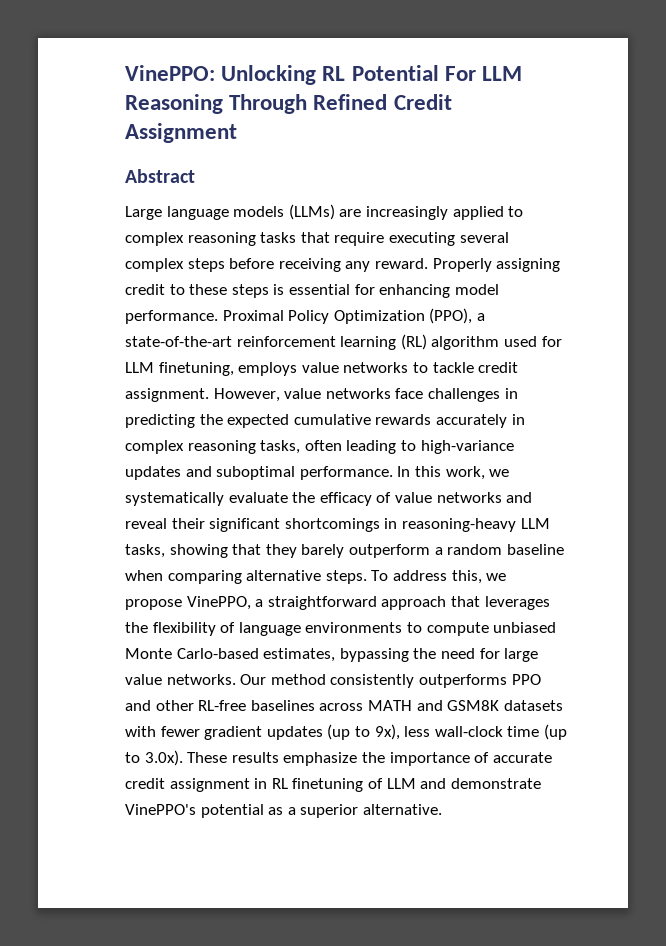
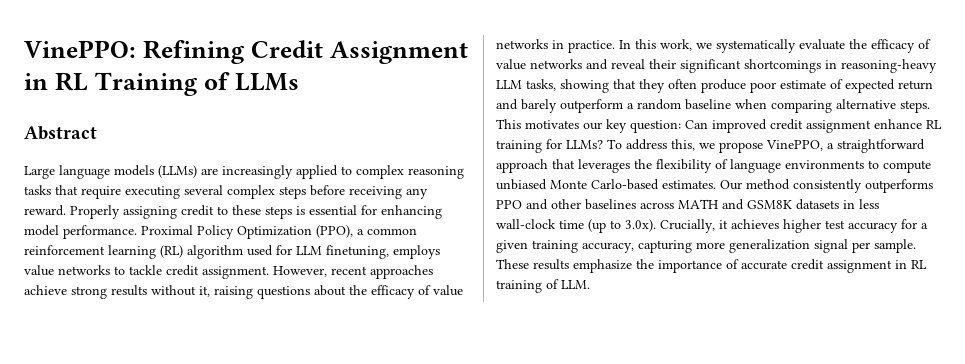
[221,65,523,85] [125,94,452,114] [125,123,237,143] Unlocking RL Potential For LLM Reasoning Through Refined Credit Assignment -> [142,40,468,64] [24,72,299,96] Refining Credit Assignment in RL Training of LLMs
[125,336,232,347] state-of-the-art -> [367,228,417,235] common
[284,388,518,402] [125,414,525,428] [125,440,514,454] [125,466,393,480] value networks face challenges in predicting the expected cumulative rewards accurately in complex reasoning tasks, often leading to high-variance updates and suboptimal performance. -> [331,265,433,279] [24,285,463,299] [496,39,615,53] recent approaches achieve strong results without it, raising questions about the efficacy of value networks in practice.
(297, 551) none -> [668,79,933,93] [496,99,518,110] often produce poor estimate of expected return and
(367, 577) none -> [496,119,942,133] [496,139,603,153] This motivates our key question: Can improved credit assignment enhance RL training for LLMs?
[263,648,539,662] [125,674,236,685] estimates, bypassing the need for large value networks. -> [662,180,716,189] estimates.
[198,700,247,711] RL-free -> (581, 204) none
[125,724,400,740] with fewer gradient updates (up to 9x), -> [843,200,855,209] in
(183, 758) none -> [660,219,928,233] [496,239,916,253] Crucially, it achieves higher test accuracy for a given training accuracy, capturing more generalization signal per sample.
[292,778,541,792] [125,804,442,818] finetuning of LLM and demonstrate VinePPO's potential as a superior alternative. -> [496,279,590,293] training of LLM.

